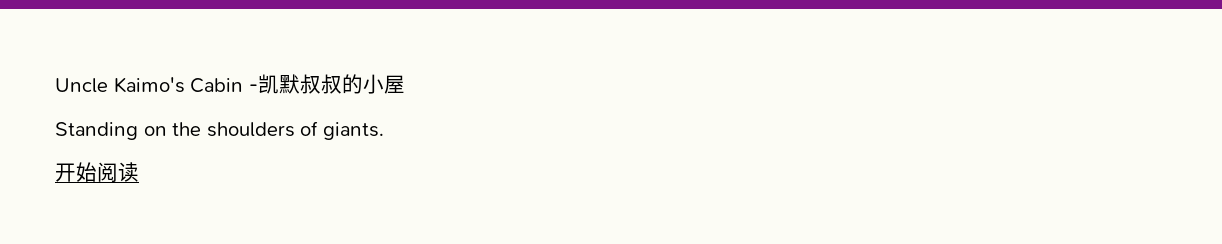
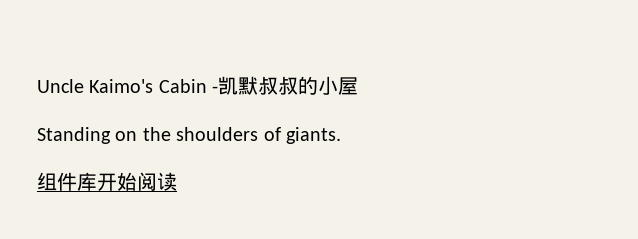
(384, 131) none -> [37,172,97,191] 组件库

